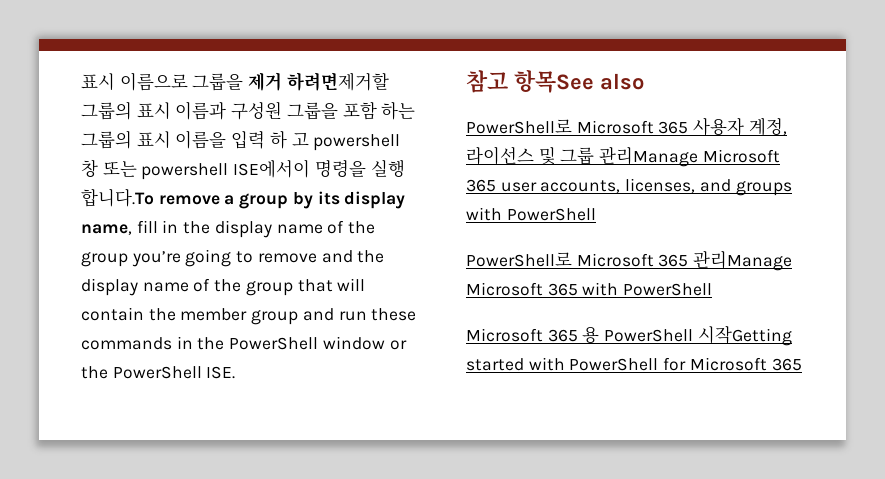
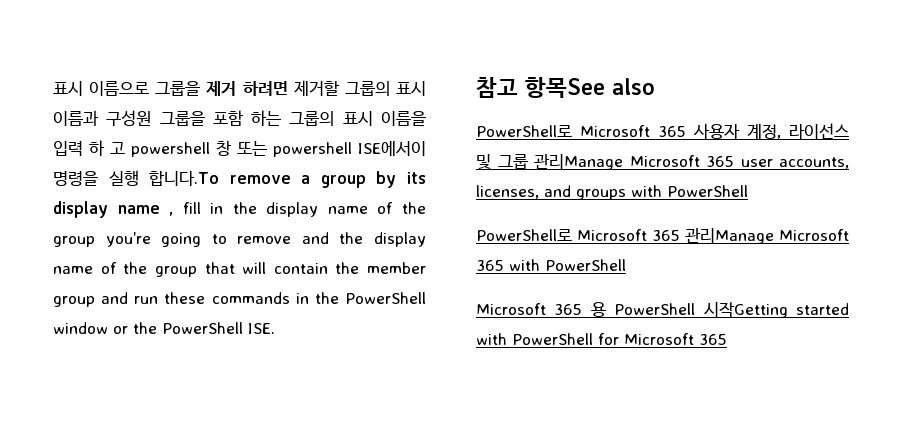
[286,72,389,91] 하려면제거할 -> [242,80,339,96] 하려면 제거할
[81,224,132,235] name, -> [117,205,174,216] name ,

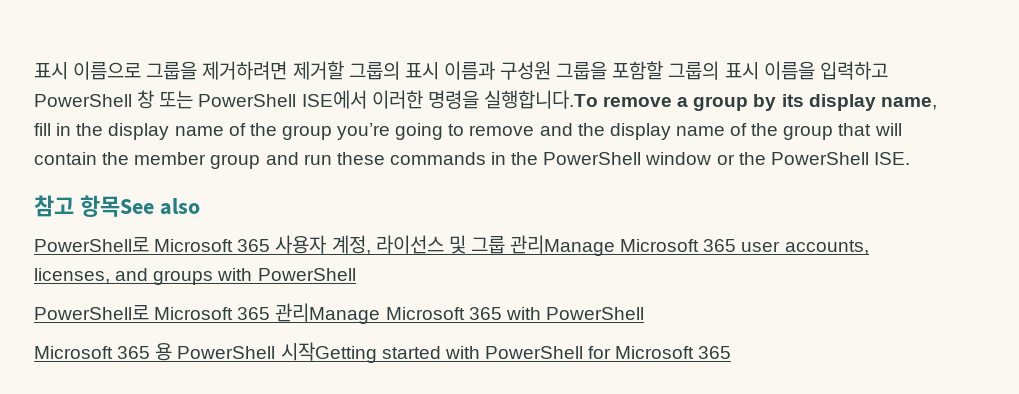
[206,81,288,96] 제거 하려면 -> [202,61,288,80] 제거하려면
[212,110,282,126] 포함 하는 -> [612,61,664,80] 포함할
[53,140,426,157] [53,170,220,186] 입력 하 고 powershell 창 또는 powershell ISE에서이 명령을 실행 합니다.To -> [819,61,888,80] [34,90,598,109] 입력하고 PowerShell 창 또는 PowerShell ISE에서 이러한 명령을 실행합니다.To
[117,205,174,216] name , -> [880,97,937,110] name,

